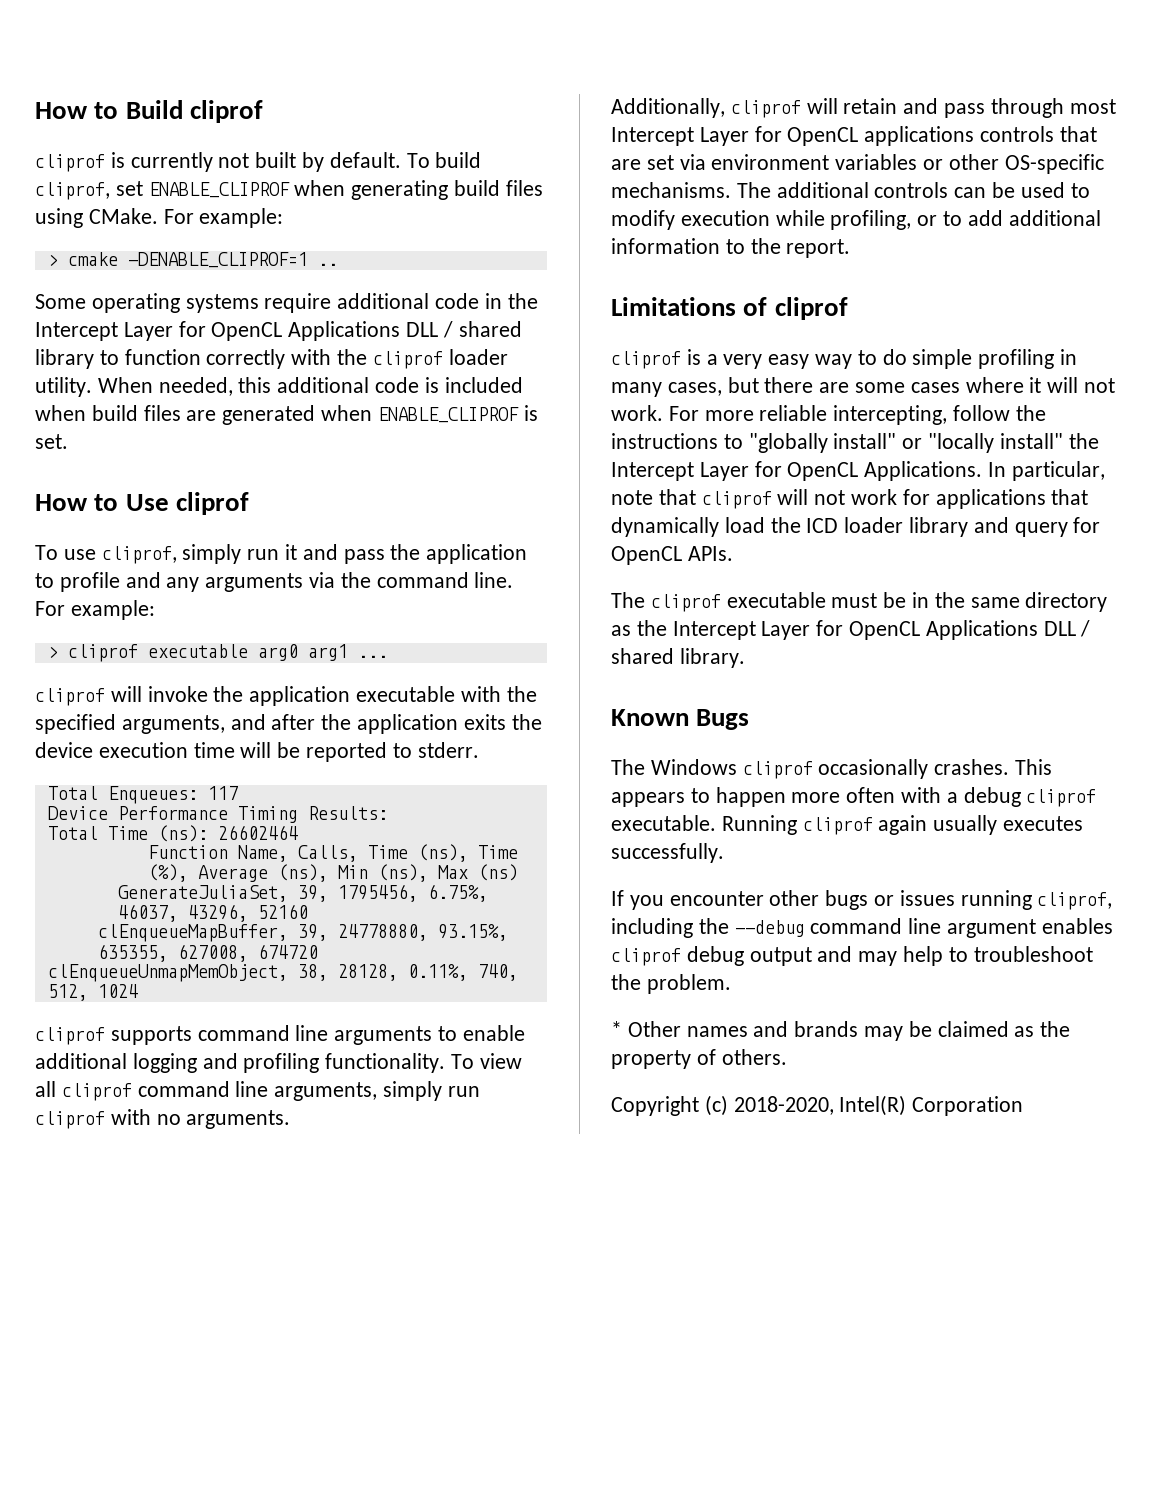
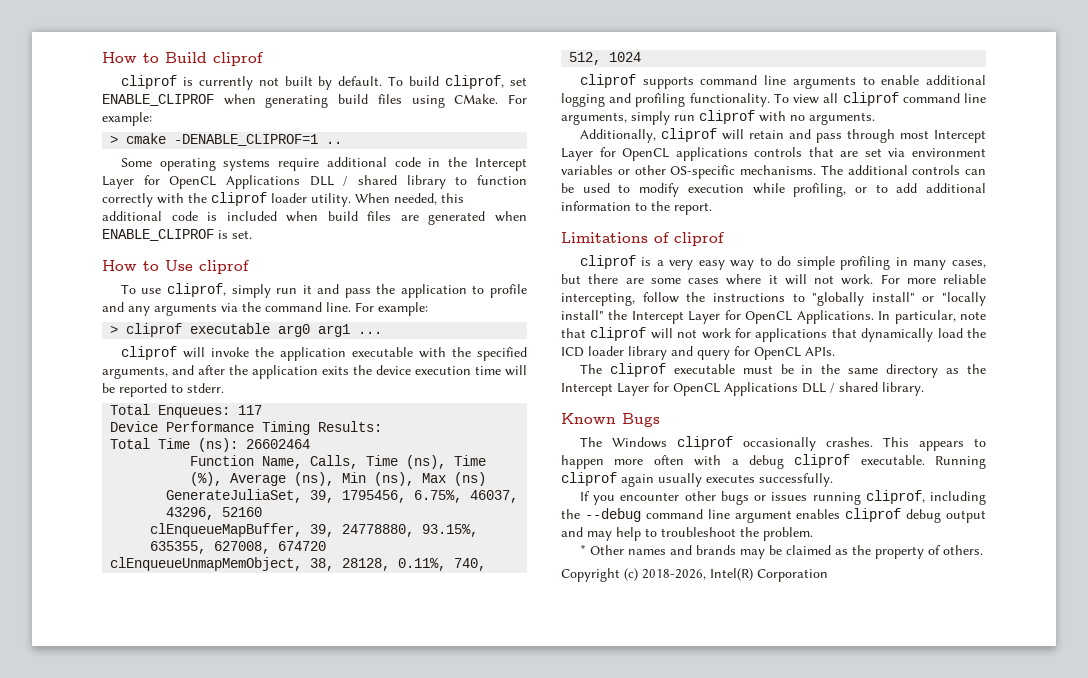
[733,1096,834,1115] 2018-2020, -> [642,569,706,580] 2018-2026,

